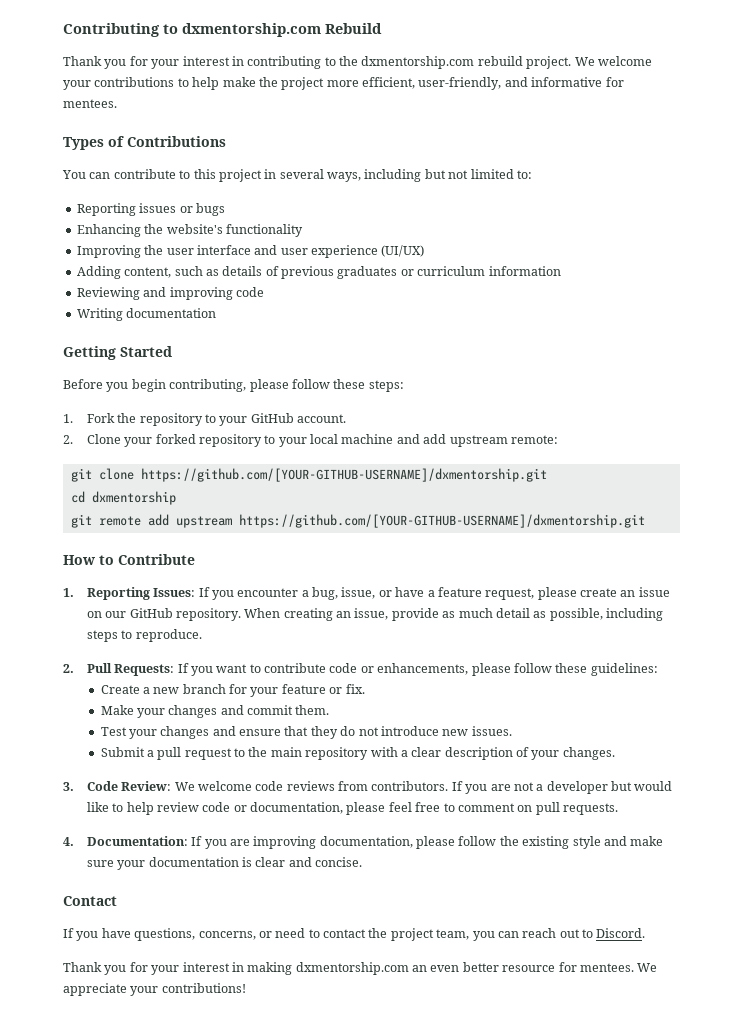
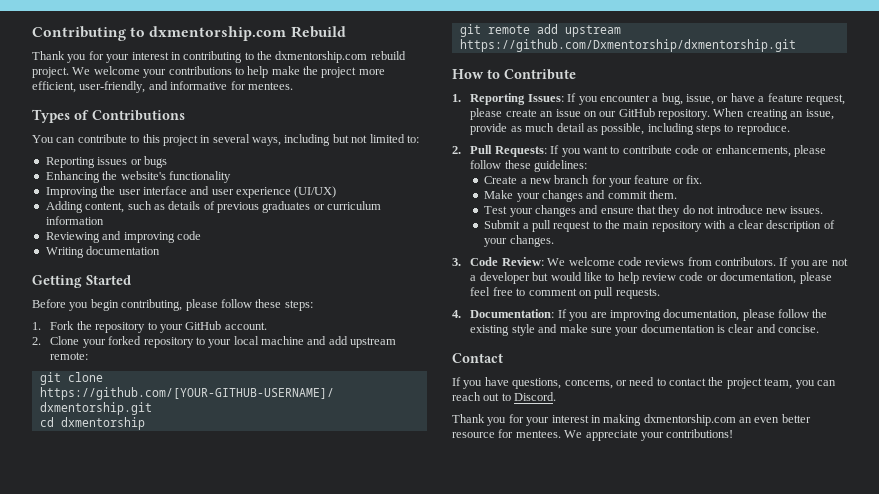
[238,514,645,528] https://github.com/[YOUR-GITHUB-USERNAME]/dxmentorship.git -> [459,39,796,52] https://github.com/Dxmentorship/dxmentorship.git

